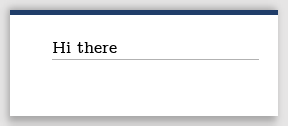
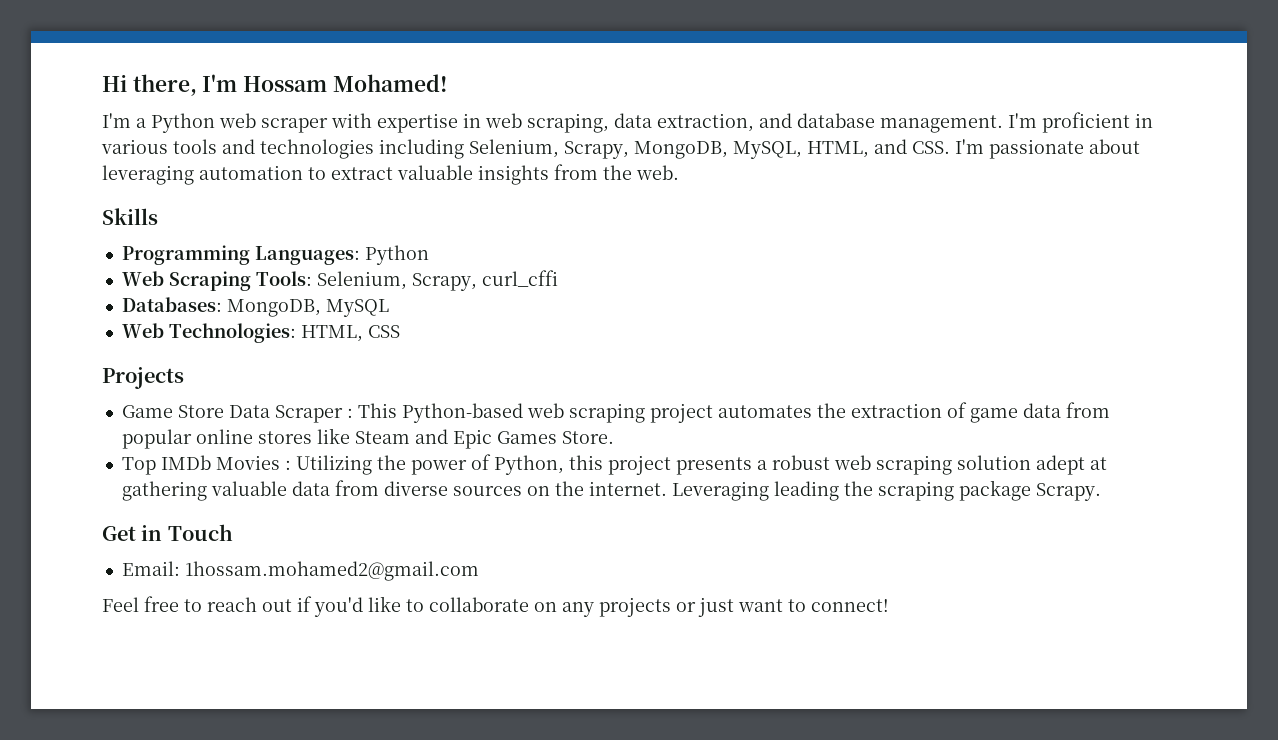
[77,42,117,53] there -> [132,74,447,96] [102,112,1153,133] [101,139,1140,159] [102,164,679,185] [102,208,158,225] [121,245,429,265] [121,270,558,291] [121,297,389,317] [121,323,400,343] [102,367,184,389] [121,402,1110,423] [121,428,614,449] [121,454,1107,475] [121,480,1101,501] [102,524,233,541] [121,561,479,581] [102,596,889,617] there, I'm Hossam Mohamed! // I'm a Python web scraper with expertise in web scraping, data extraction, and database management. I'm proficient in various tools and technologies including Selenium, Scrapy, MongoDB, MySQL, HTML, and CSS. I'm passionate about leveraging automation to extract valuable insights from the web. // Skills // Programming Languages: Python // Web Scraping Tools: Selenium, Scrapy, curl_cffi // Databases: MongoDB, MySQL // Web Technologies: HTML, CSS // Projects // Game Store Data Scraper : This Python-based web scraping project automates the extraction of game data from popular online stores like Steam and Epic Games Store. // Top IMDb Movies : Utilizing the power of Python, this project presents a robust web scraping solution adept at gathering valuable data from diverse sources on the internet. Leveraging leading the scraping package Scrapy. // Get in Touch // Email: 1hossam.mohamed2@gmail.com // Feel free to reach out if you'd like to collaborate on any projects or just want to connect!

